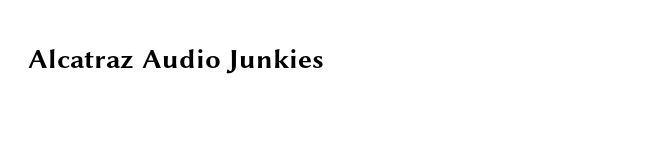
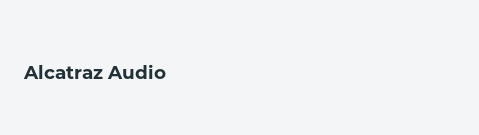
[226,49,325,74] Junkies -> (166, 71) none

